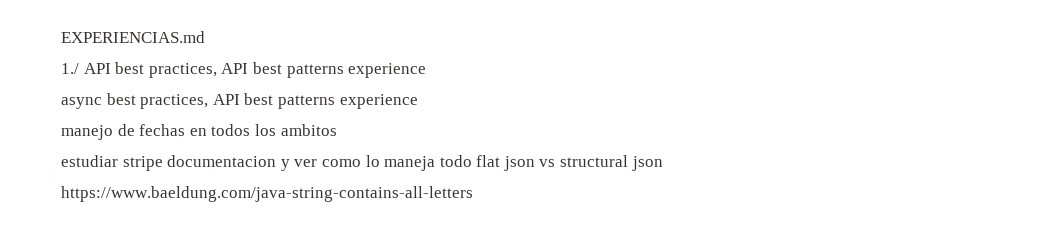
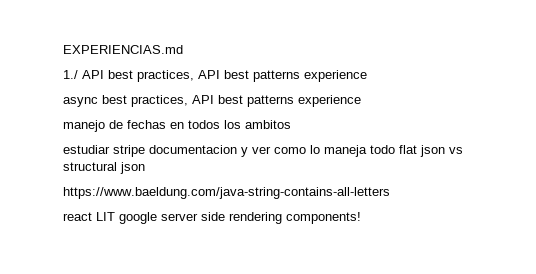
(473, 194) none -> [63,212,361,224] // react LIT google server side rendering components!

